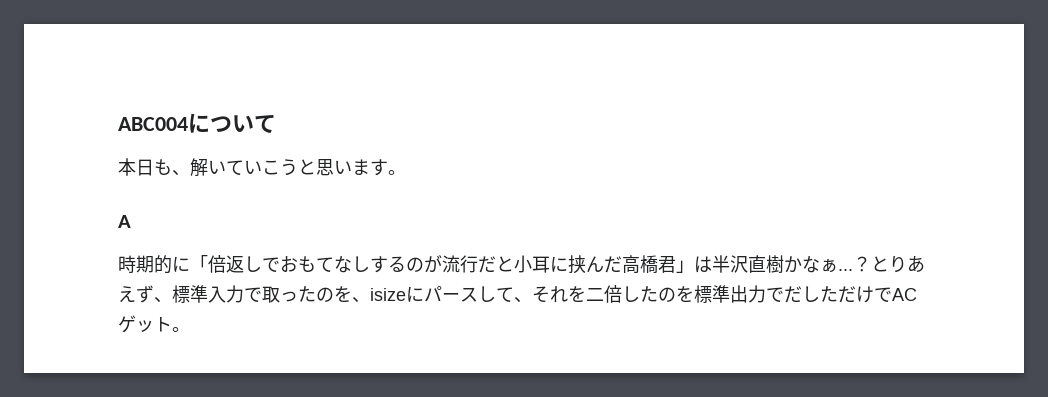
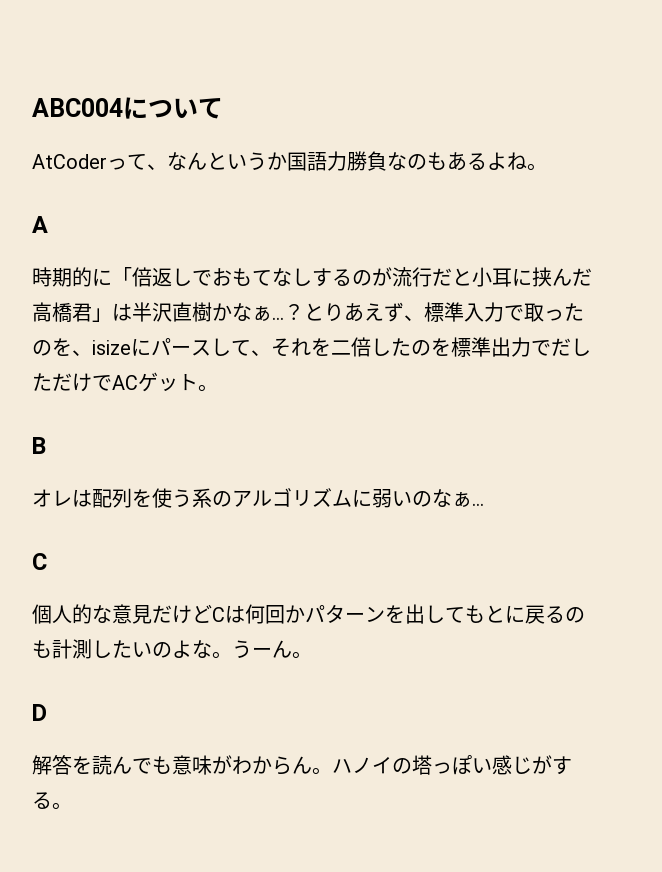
[118,158,388,177] 本日も、解いていこうと思います -> [32,151,527,171] AtCoderって、なんというか国語力勝負なのもあるよね
(190, 329) none -> [32,437,46,454] [32,488,484,508] [32,553,47,570] [32,604,585,624] [32,639,312,659] [32,704,47,721] [32,755,572,775] [32,792,72,810] // B // オレは配列を使う系のアルゴリズムに弱いのなぁ... // C // 個人的な意見だけどCは何回かパターンを出してもとに戻るのも計測したいのよな。うーん。 // D // 解答を読んでも意味がわからん。ハノイの塔っぽい感じがする。

